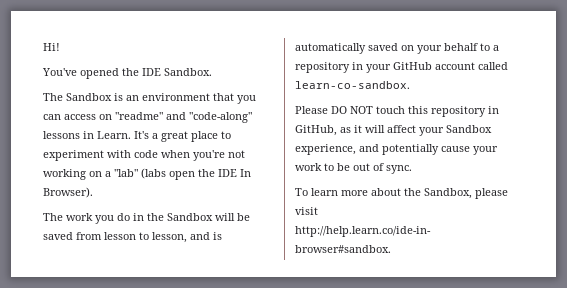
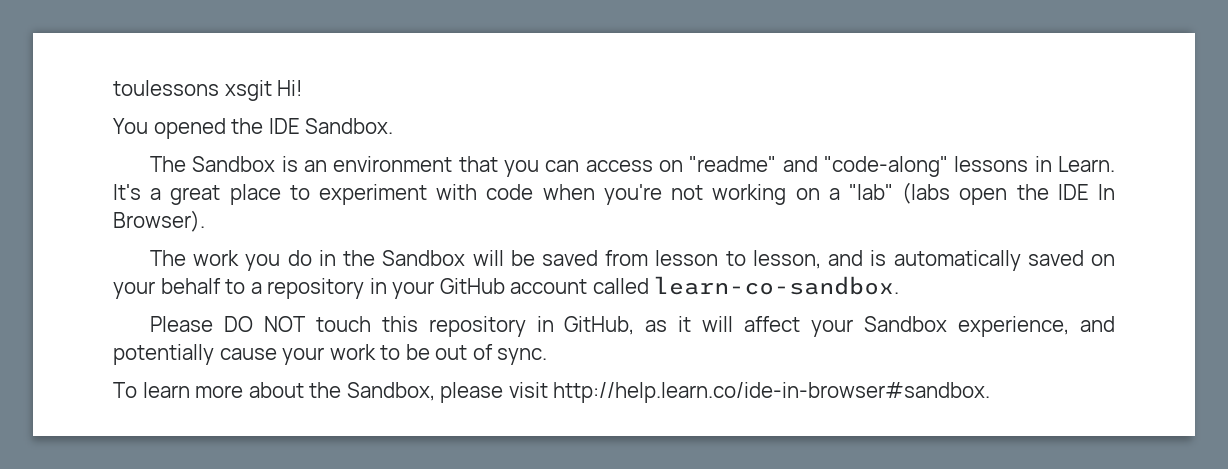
(43, 47) none -> [113,80,272,101] toulessons xsgit
[42,68,77,76] You've -> [113,118,148,134] You

